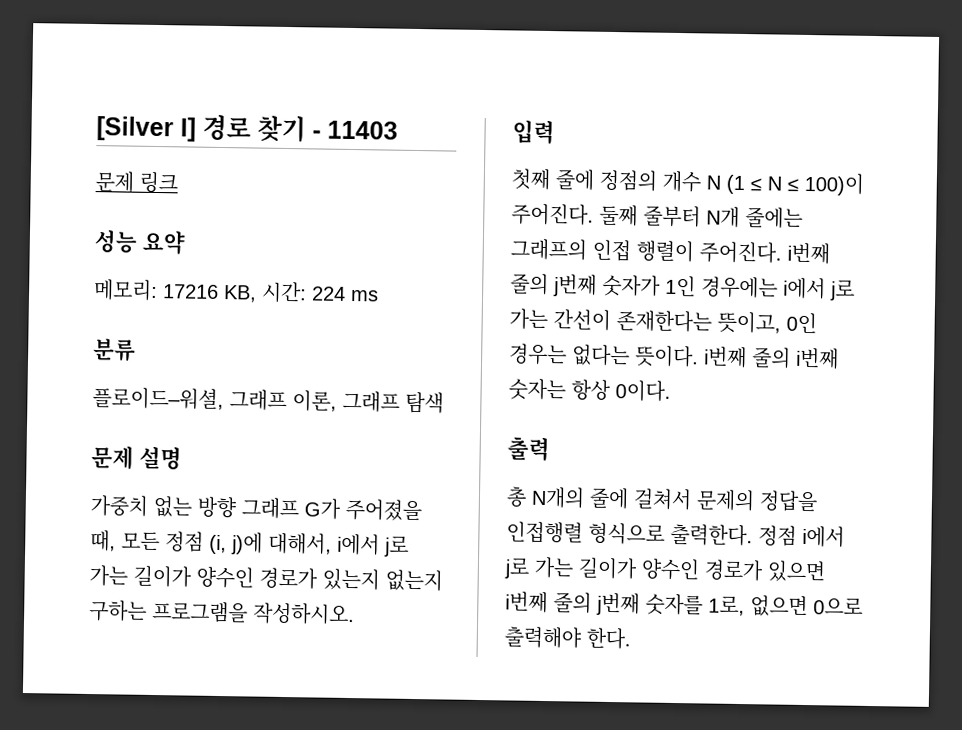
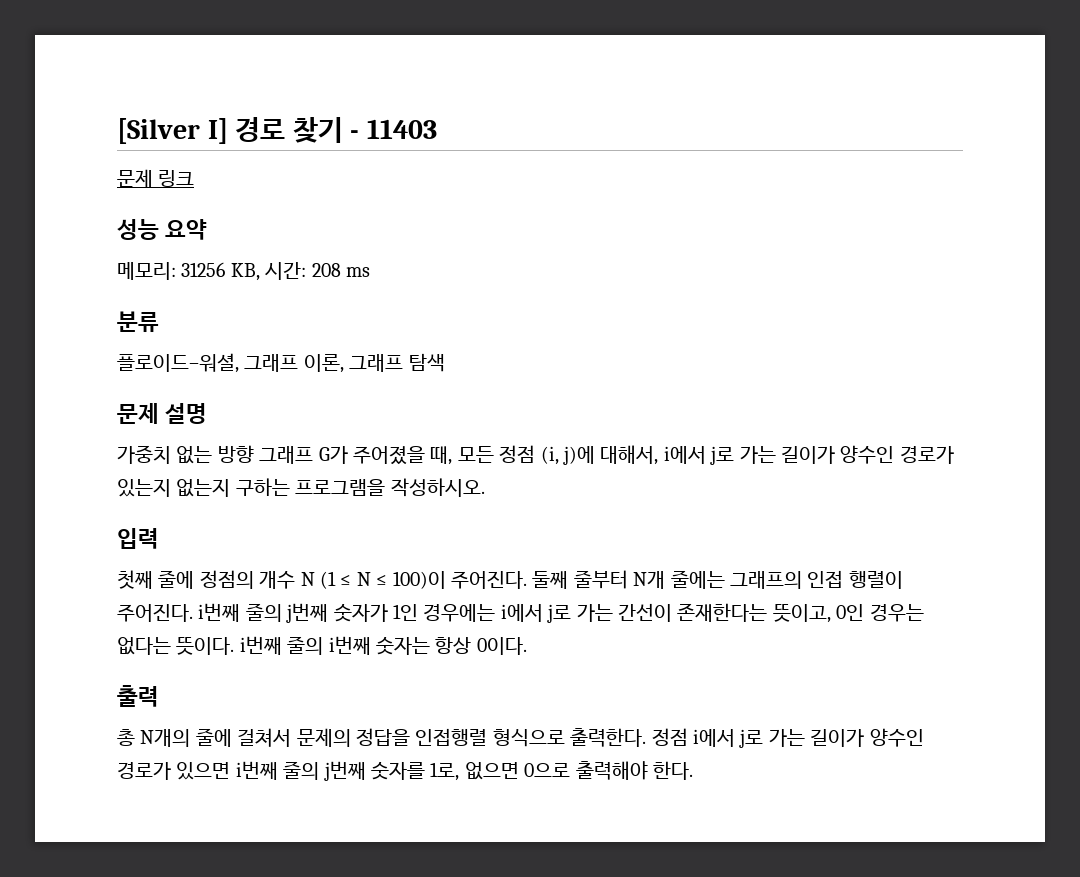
[162,284,219,299] 17216 -> [181,262,226,277] 31256
[311,286,346,301] 224 -> [311,263,341,277] 208

